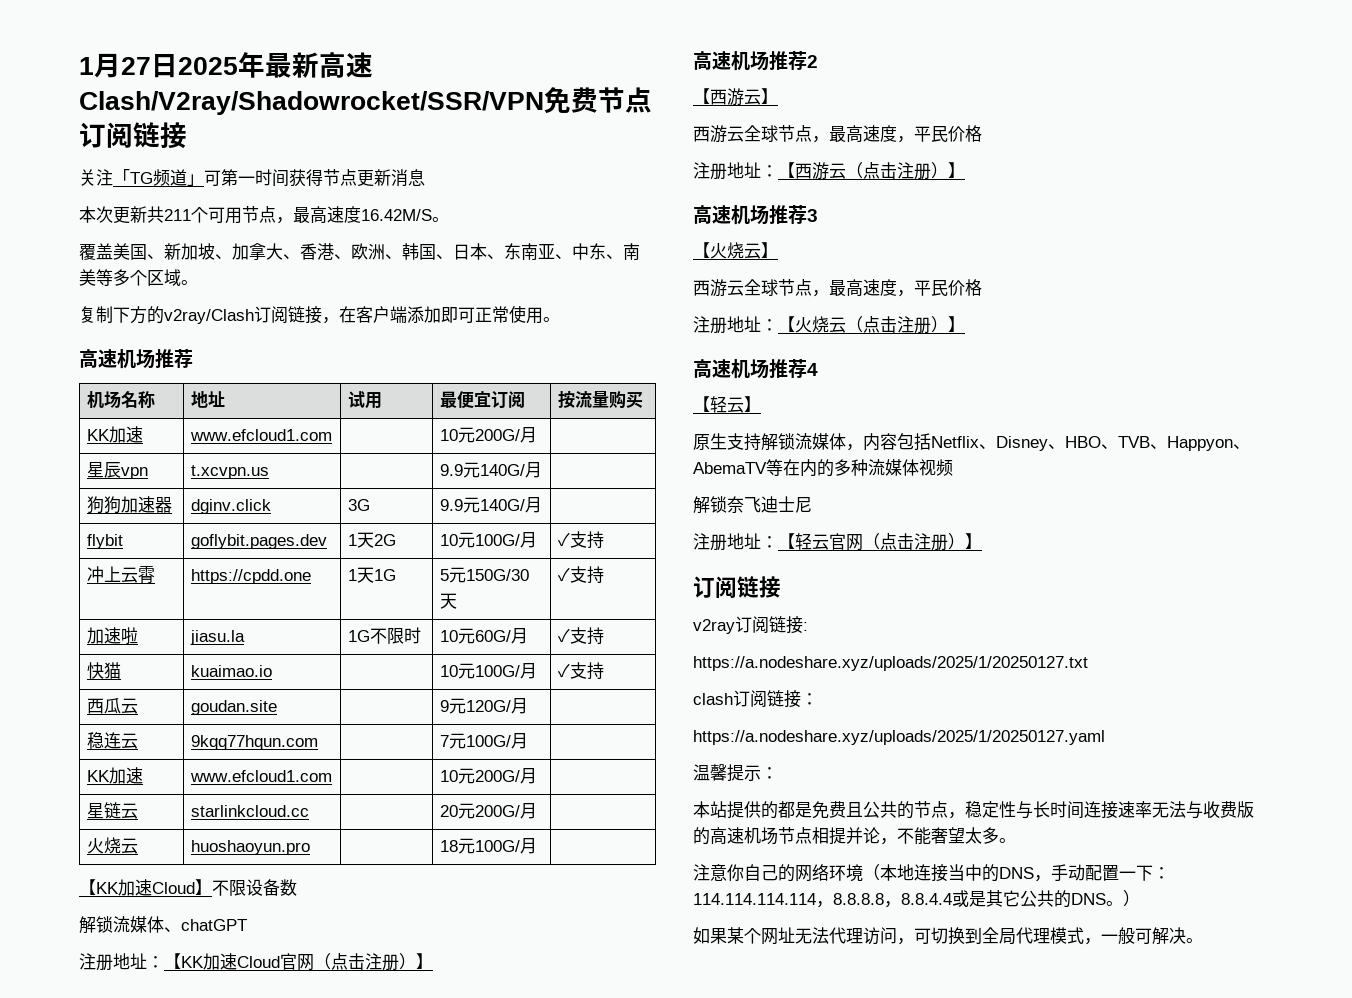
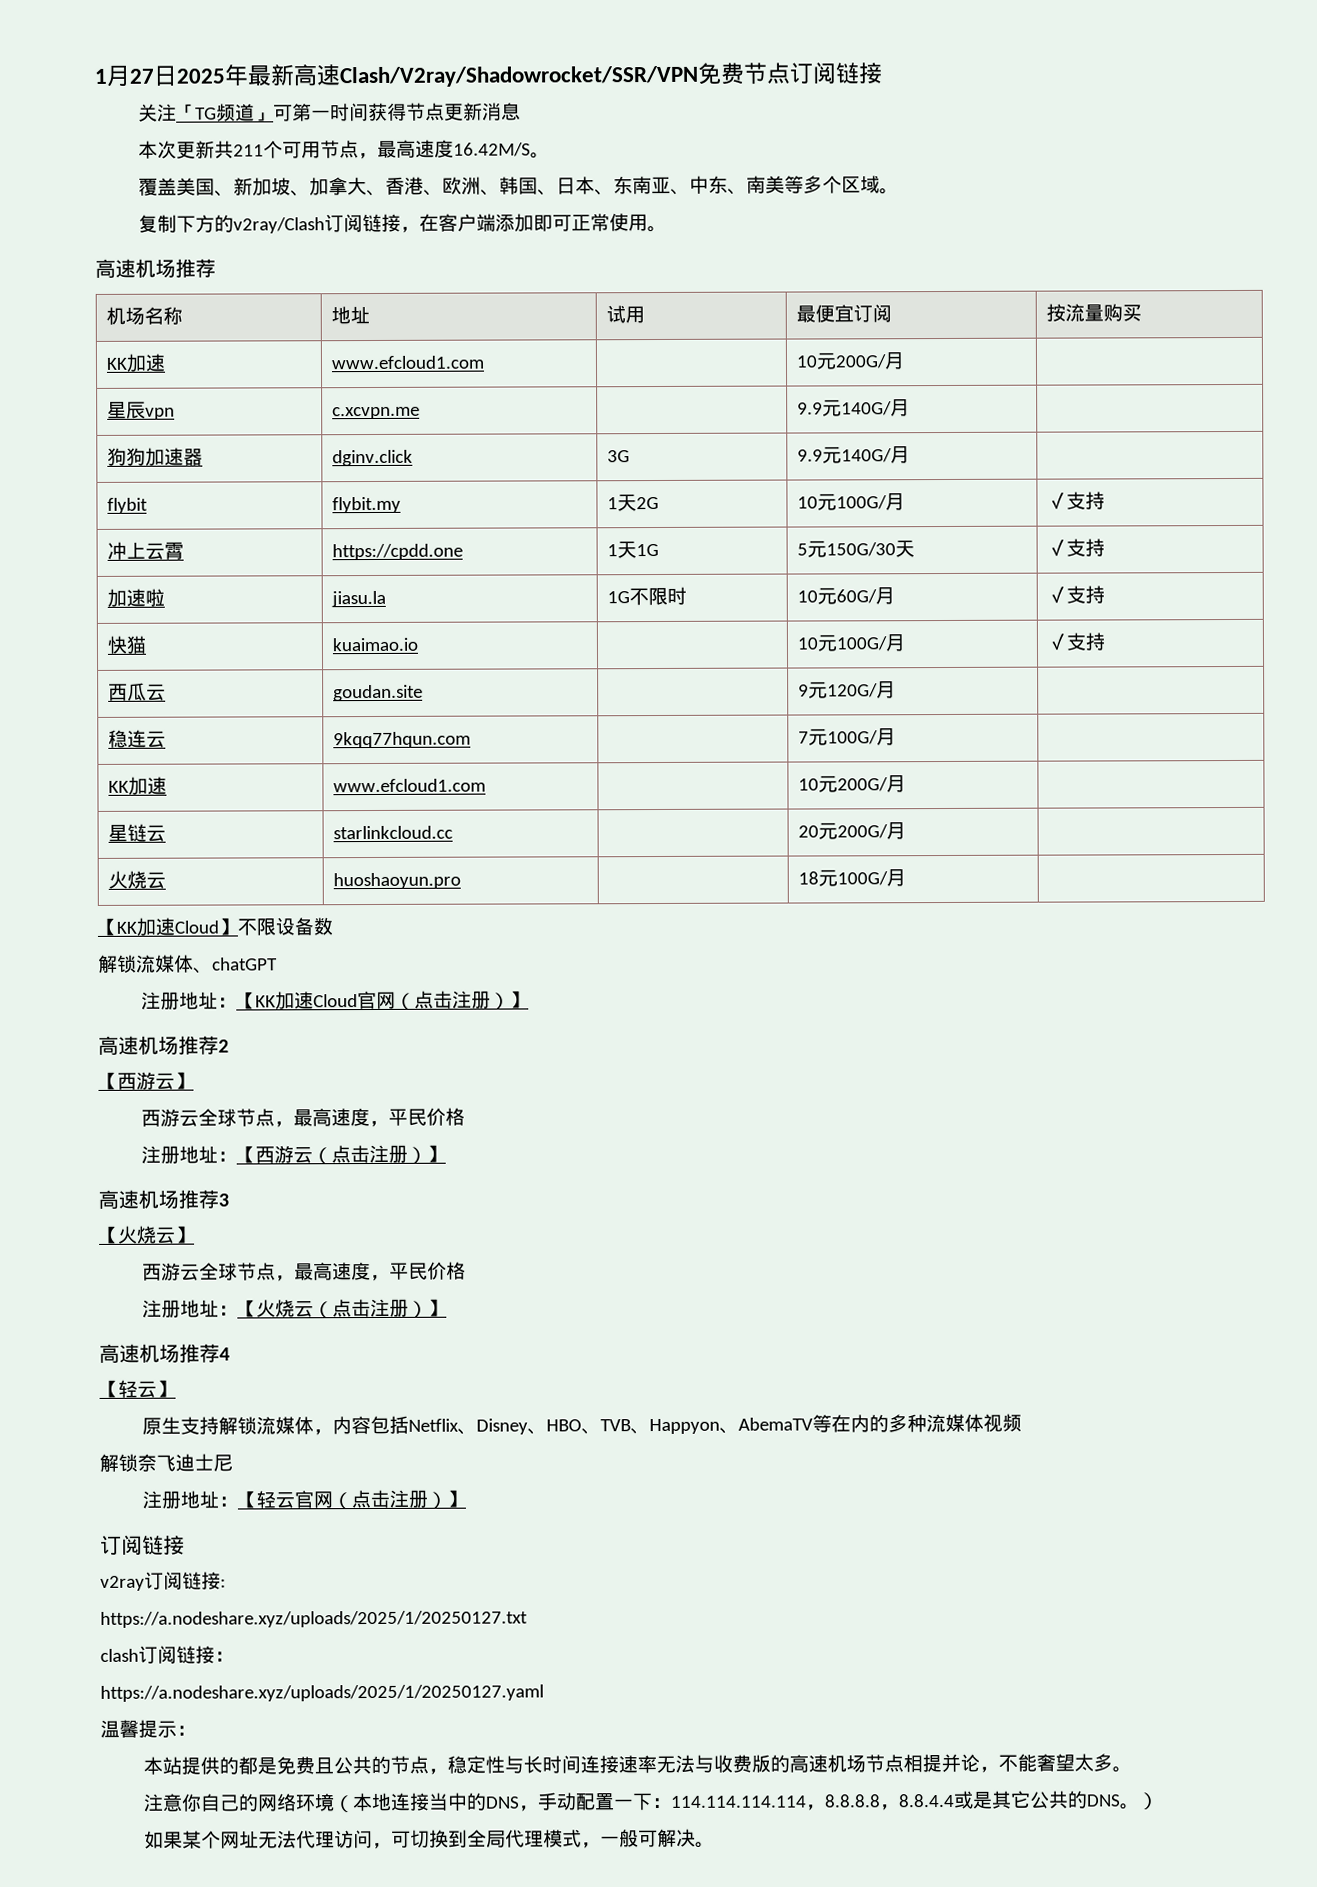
[190,465,269,479] t.xcvpn.us -> [331,406,420,420] c.xcvpn.me
[190,534,327,549] goflybit.pages.dev -> [331,496,401,514] flybit.my

